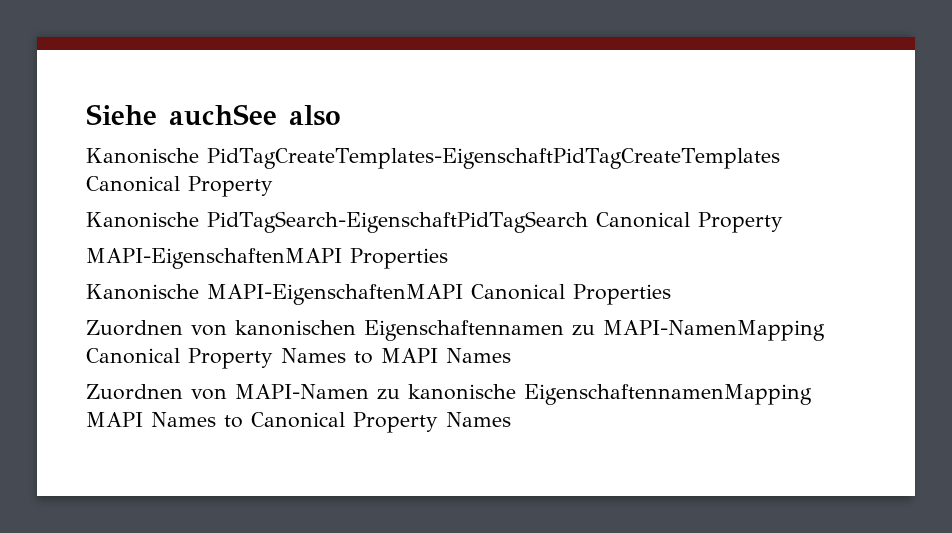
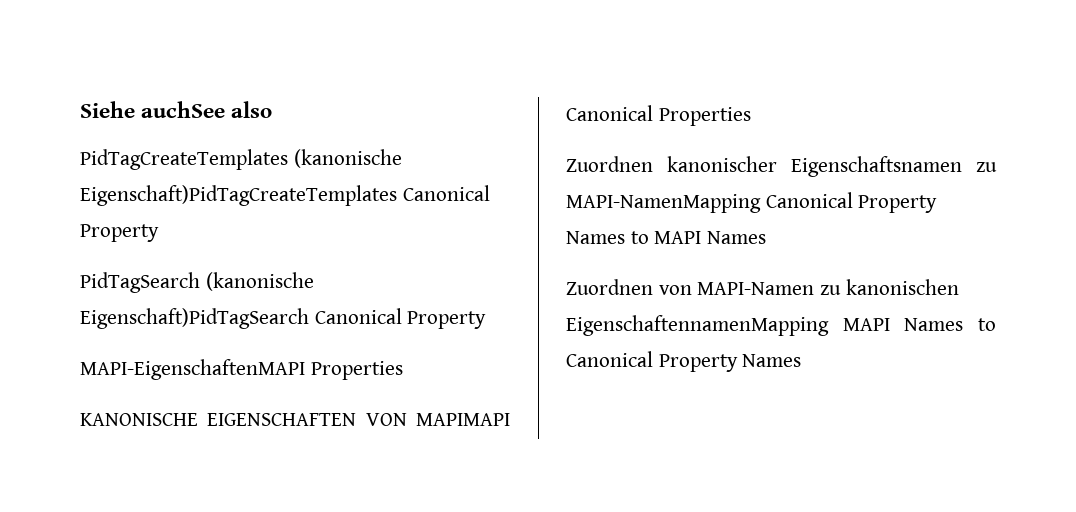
[86,148,780,169] [86,176,273,197] [86,211,588,233] Kanonische PidTagCreateTemplates-EigenschaftPidTagCreateTemplates Canonical Property // Kanonische PidTagSearch-EigenschaftPidTagSearch -> [80,149,402,170] [80,185,490,206] [80,224,159,242] [80,272,314,293] [80,308,309,329] PidTagCreateTemplates (kanonische Eigenschaft)PidTagCreateTemplates Canonical Property // PidTagSearch (kanonische Eigenschaft)PidTagSearch
[86,284,463,305] Kanonische MAPI-EigenschaftenMAPI -> [80,413,510,426] KANONISCHE EIGENSCHAFTEN VON MAPIMAPI
[191,320,564,341] von kanonischen Eigenschaftennamen -> [667,156,962,177] kanonischer Eigenschaftsnamen
[408,384,516,400] kanonische -> [845,279,959,295] kanonischen

